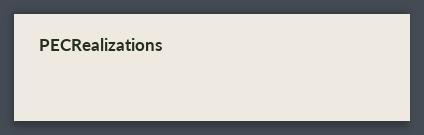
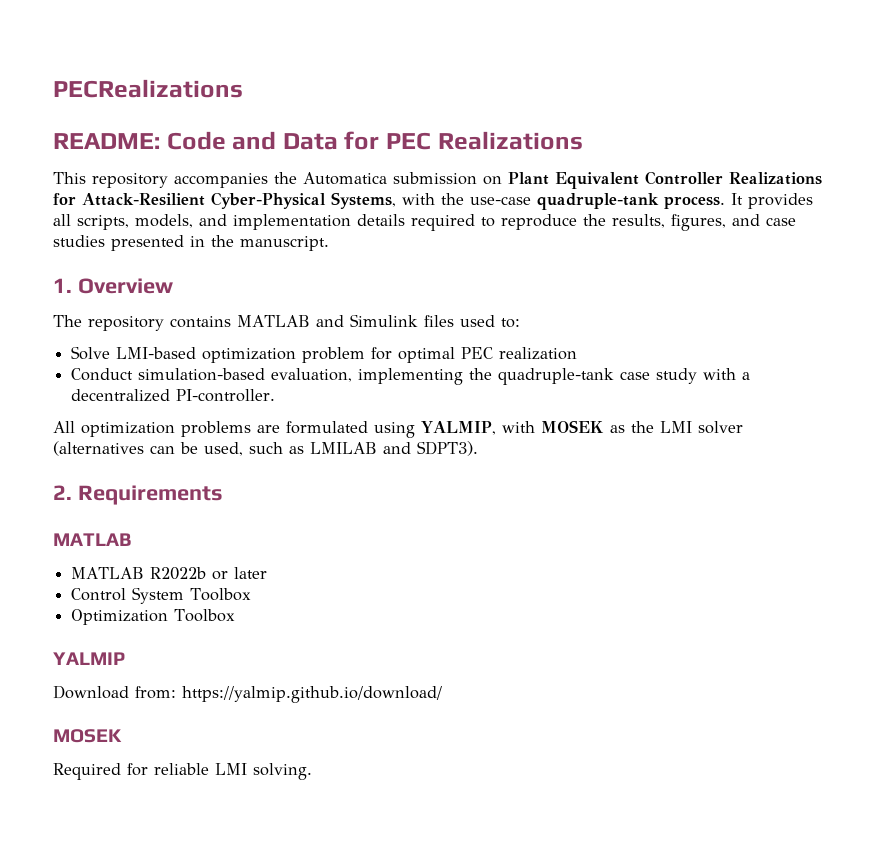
(162, 44) none -> [53,131,583,150] [53,171,822,189] [53,192,813,210] [53,214,796,231] [53,235,329,251] [53,278,173,294] [53,314,520,331] [71,346,578,363] [71,368,751,385] [71,389,276,402] [53,420,743,438] [53,441,478,456] [53,485,223,505] [53,533,131,546] [71,567,268,580] [71,587,252,604] [71,609,236,625] [53,652,125,665] [53,685,442,703] [53,729,122,743] [53,763,312,780] // README: Code and Data for PEC Realizations // This repository accompanies the Automatica submission on Plant Equivalent Controller Realizations for Attack-Resilient Cyber-Physical Systems, with the use-case quadruple-tank process. It provides all scripts, models, and implementation details required to reproduce the results, figures, and case studies presented in the manuscript. // 1. Overview // The repository contains MATLAB and Simulink files used to: // Solve LMI-based optimization problem for optimal PEC realization // Conduct simulation-based evaluation, implementing the quadruple-tank case study with a decentralized PI-controller. // All optimization problems are formulated using YALMIP, with MOSEK as the LMI solver (alternatives can be used, such as LMILAB and SDPT3). // 2. Requirements // MATLAB // MATLAB R2022b or later // Control System Toolbox // Optimization Toolbox // YALMIP // Download from: https://yalmip.github.io/download/ // MOSEK // Required for reliable LMI solving.

